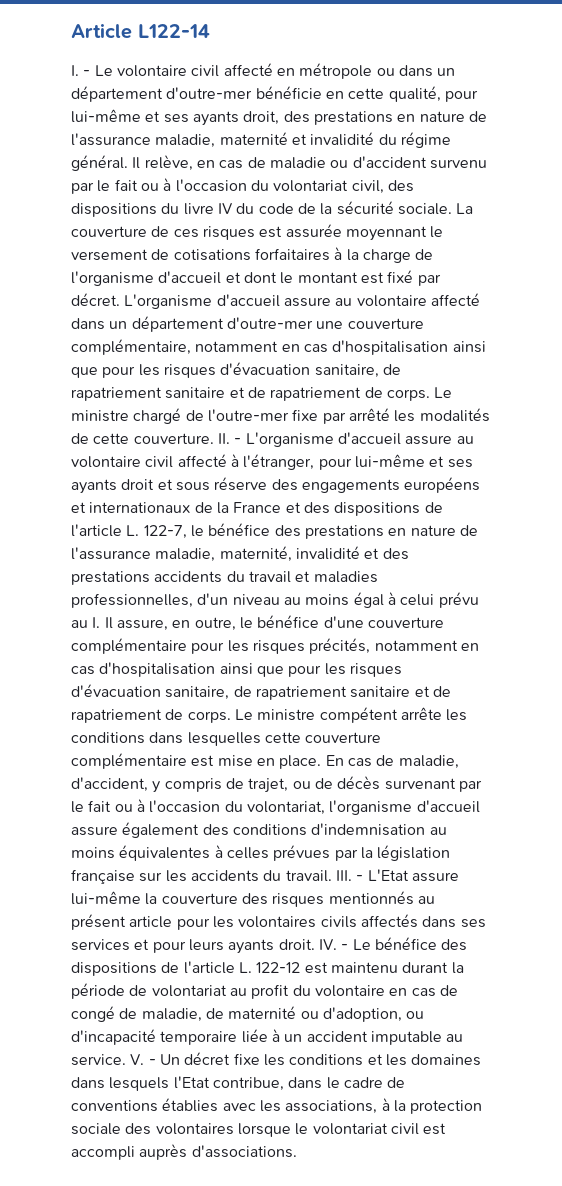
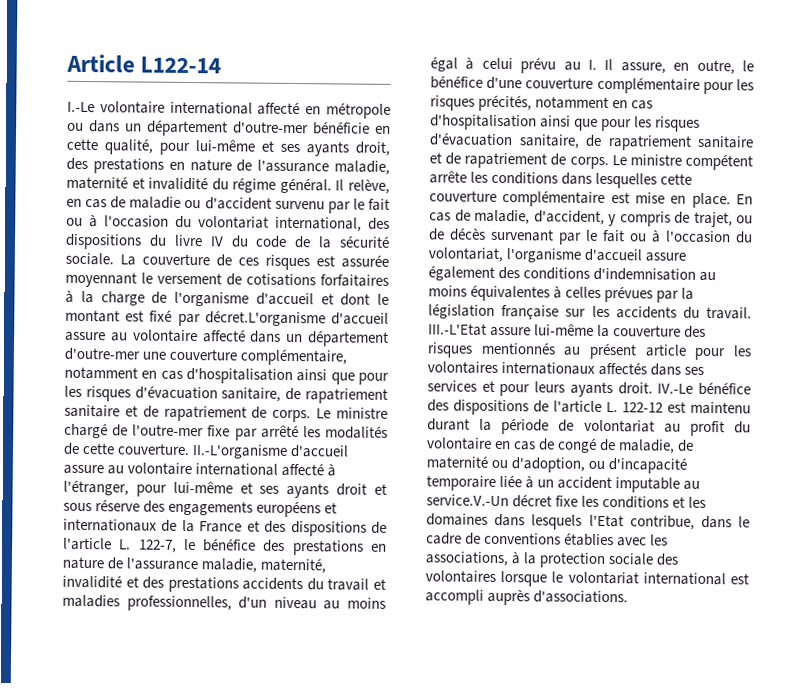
[71,65,220,77] I. - Le volontaire civil -> [67,101,253,115] I.-Le volontaire international
[351,180,384,194] civil, -> [275,216,362,232] international,
[71,293,213,309] décret. L'organisme -> [204,310,326,327] décret.L'organisme
[217,432,474,447] [71,456,174,468] II. - L'organisme d'accueil assure au volontaire civil -> [192,444,350,459] [63,462,279,476] II.-L'organisme d'accueil assure au volontaire international
[335,869,409,881] III. - L'Etat -> [428,323,487,336] III.-L'Etat
[320,916,357,928] civils -> [501,362,596,375] internationaux
[318,939,371,950] IV. - Le -> [657,383,694,394] IV.-Le
[71,1054,180,1066] service. V. - Un -> [426,494,509,507] service.V.-Un
[390,1123,419,1135] civil -> [642,572,726,586] international

